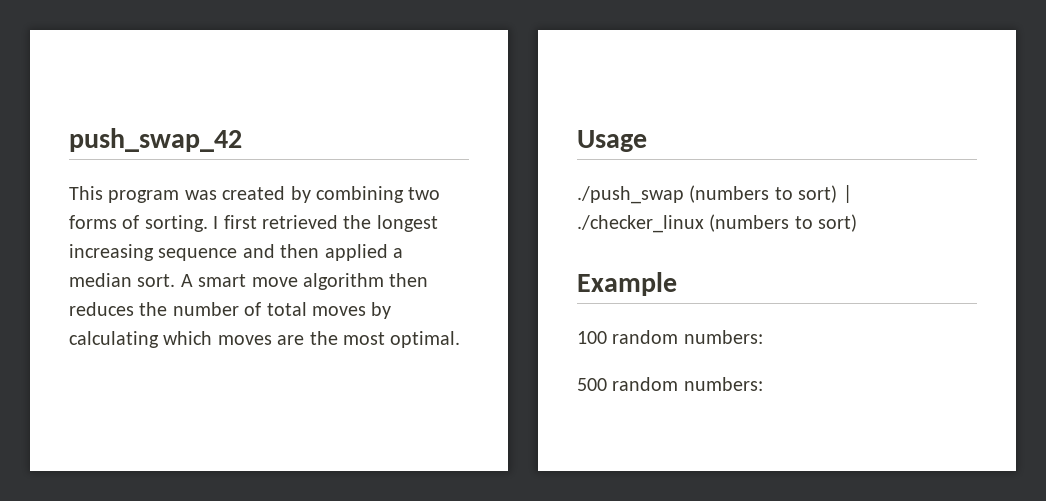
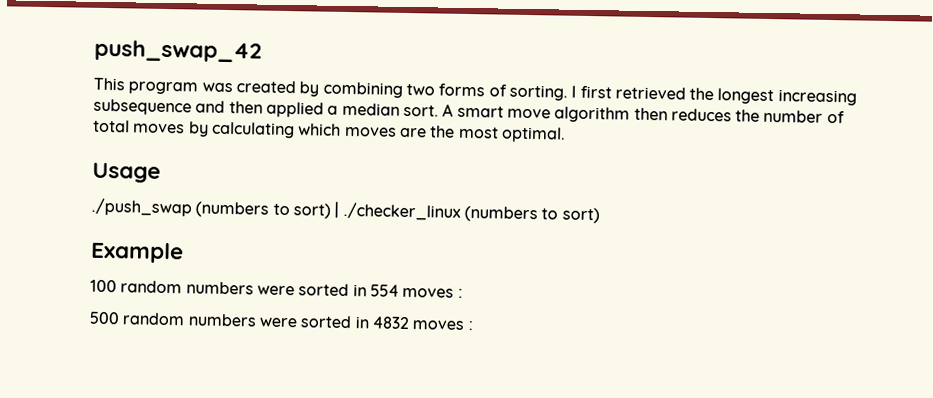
[158,248,238,261] sequence -> [93,98,192,116] subsequence
[683,330,763,344] [577,377,763,391] numbers: // 500 random numbers: -> [185,281,463,298] [89,311,473,331] numbers were sorted in 554 moves : // 500 random numbers were sorted in 4832 moves :

